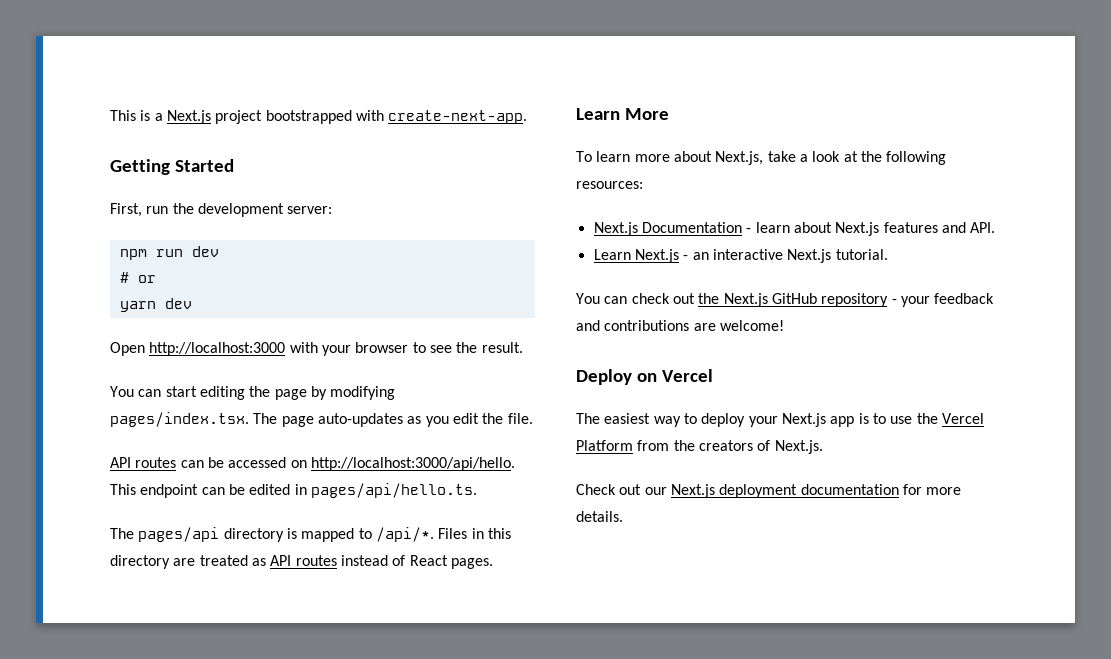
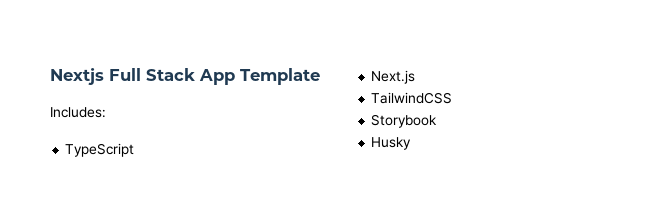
[110,110,528,124] [110,159,234,175] [110,203,333,217] [119,246,219,260] [119,272,156,283] [119,298,192,312] [110,342,523,356] [110,386,396,400] [110,412,533,427] [110,457,515,471] [110,483,477,498] [110,527,511,542] [110,555,493,569] [576,108,669,120] [576,151,947,165] [576,181,643,189] [593,222,996,236] [593,249,888,263] [576,293,995,307] [576,320,784,331] [576,369,713,385] [576,413,984,427] [576,440,823,454] [576,484,962,498] [576,511,623,522] This is a Next.js project bootstrapped with create-next-app. // Getting Started // First, run the development server: // npm run dev // # or // yarn dev // Open http://localhost:3000 with your browser to see the result. // You can start editing the page by modifying pages/index.tsx. The page auto-updates as you edit the file. // API routes can be accessed on http://localhost:3000/api/hello. This endpoint can be edited in pages/api/hello.ts. // The pages/api directory is mapped to /api/*. Files in this directory are treated as API routes instead of React pages. // Learn More // To learn more about Next.js, take a look at the following resources: // Next.js Documentation - learn about Next.js features and API. // Learn Next.js - an interactive Next.js tutorial. // You can check out the Next.js GitHub repository - your feedback and contributions are welcome! // Deploy on Vercel // The easiest way to deploy your Next.js app is to use the Vercel Platform from the creators of Next.js. // Check out our Next.js deployment documentation for more details. -> [50,68,320,85] [50,107,106,118] [65,143,135,157] [371,70,416,84] [371,92,453,104] [371,114,438,128] [371,137,412,150] Nextjs Full Stack App Template // Includes: // TypeScript // Next.js // TailwindCSS // Storybook // Husky

